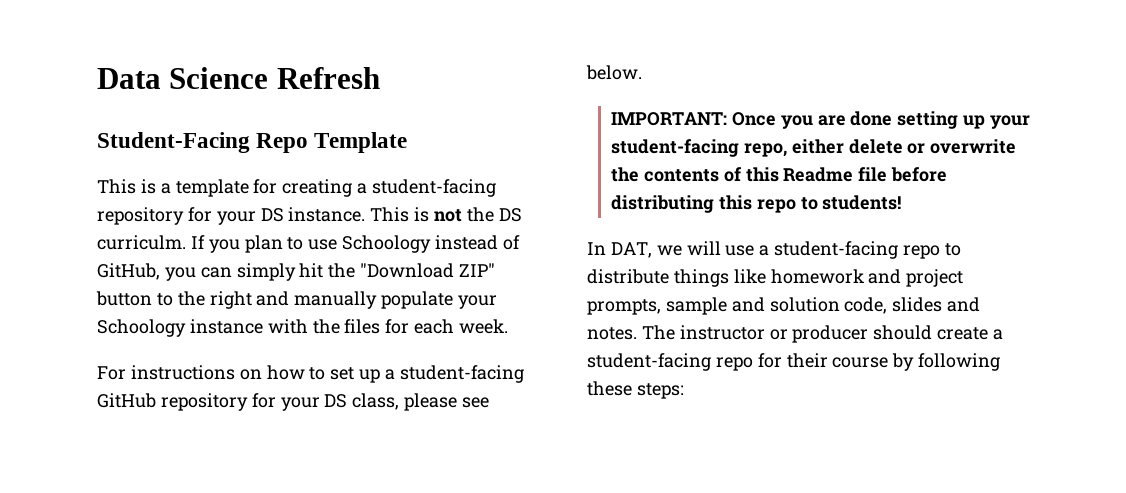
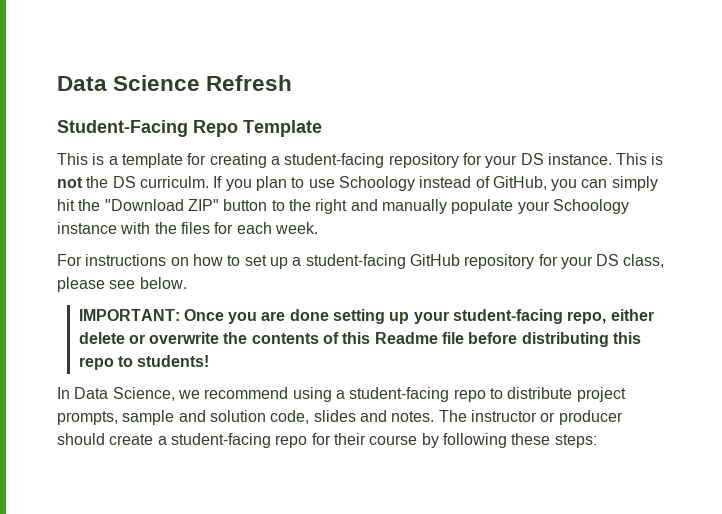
[610,241,755,258] DAT, we will use -> [74,387,332,402] Data Science, we recommend using
[673,269,902,287] things like homework and -> (573, 393) none

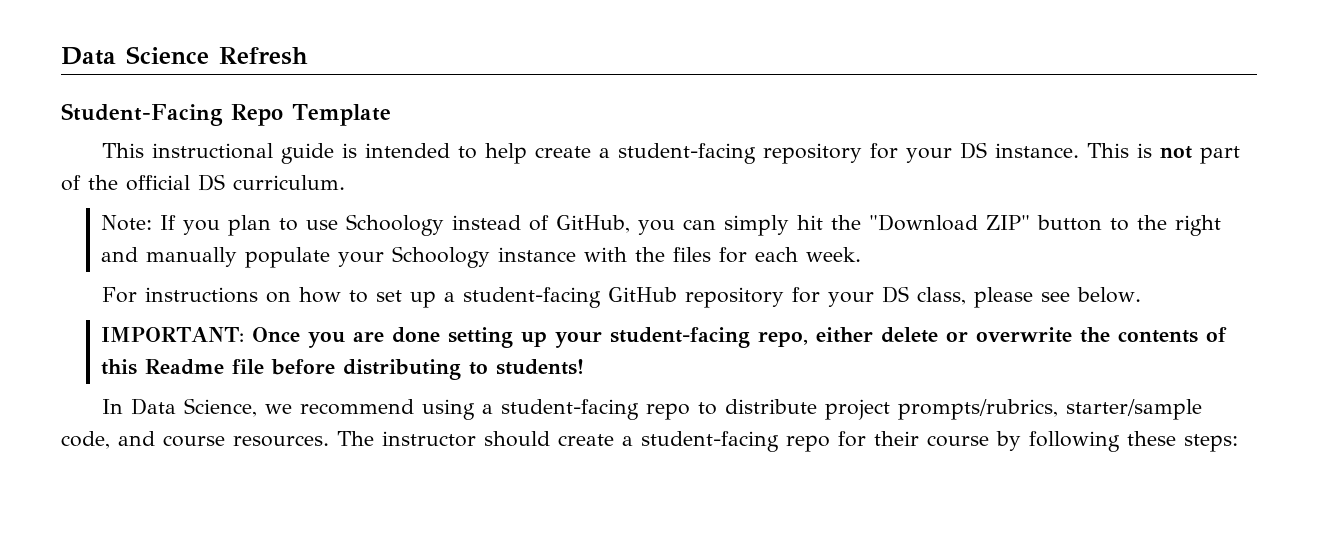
[92,153,267,168] is a template for creating -> [151,143,591,164] instructional guide is intended to help create
[86,176,209,188] the DS curriculm. -> [1199,146,1240,164] [61,174,345,191] [101,215,153,231] part of the official DS curriculum. // Note:
[613,332,642,344] [78,357,114,370] this repo -> (462, 369) none
[57,410,623,425] prompts, sample and solution code, slides and notes. The instructor or producer -> [897,399,1202,420] [61,431,476,449] prompts/rubrics, starter/sample code, and course resources. The instructor

